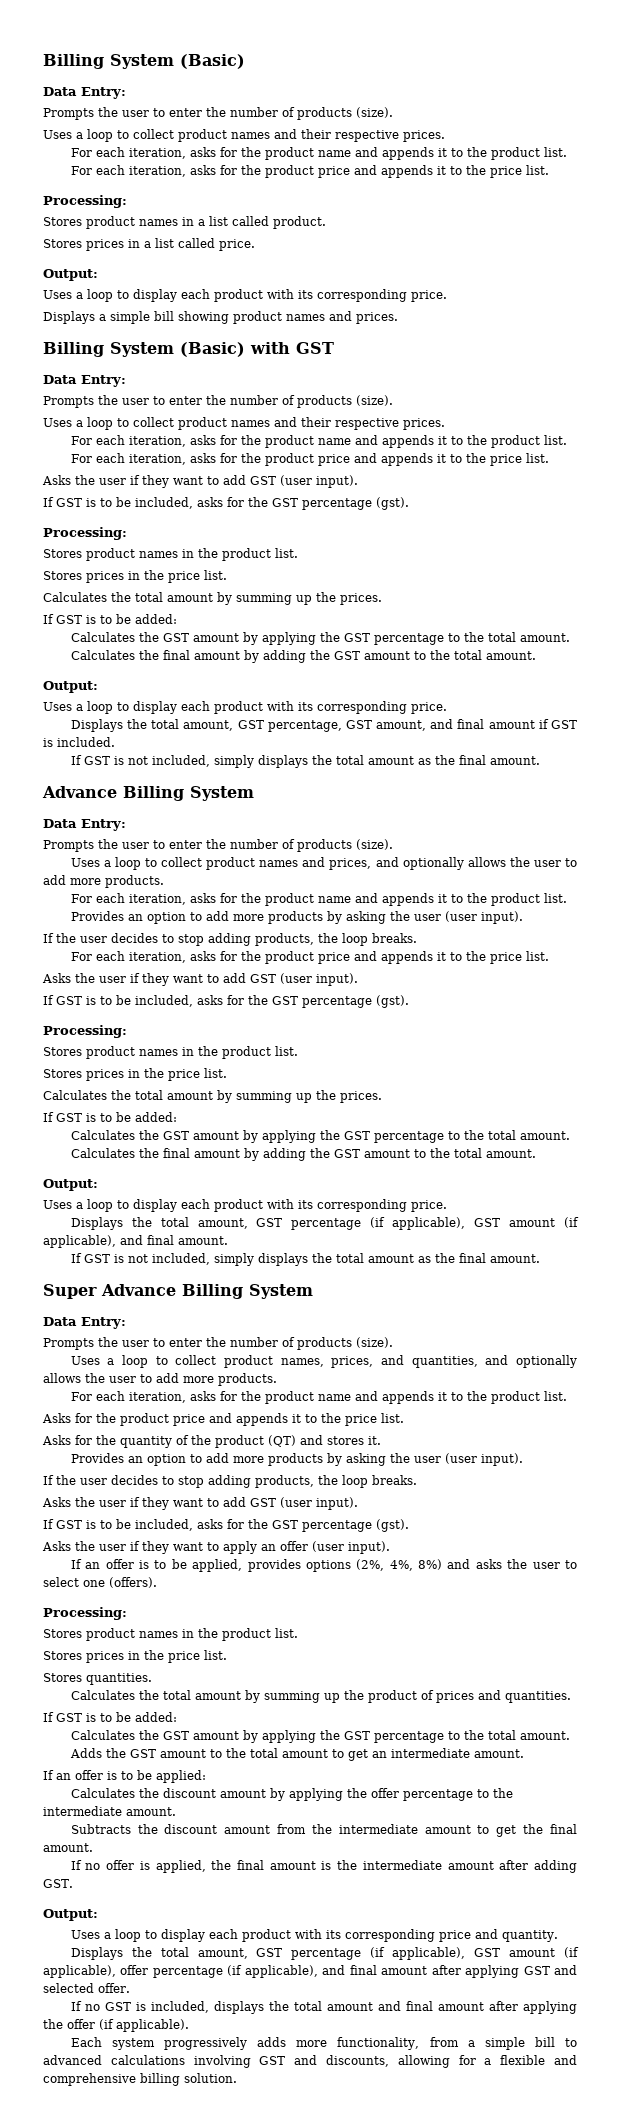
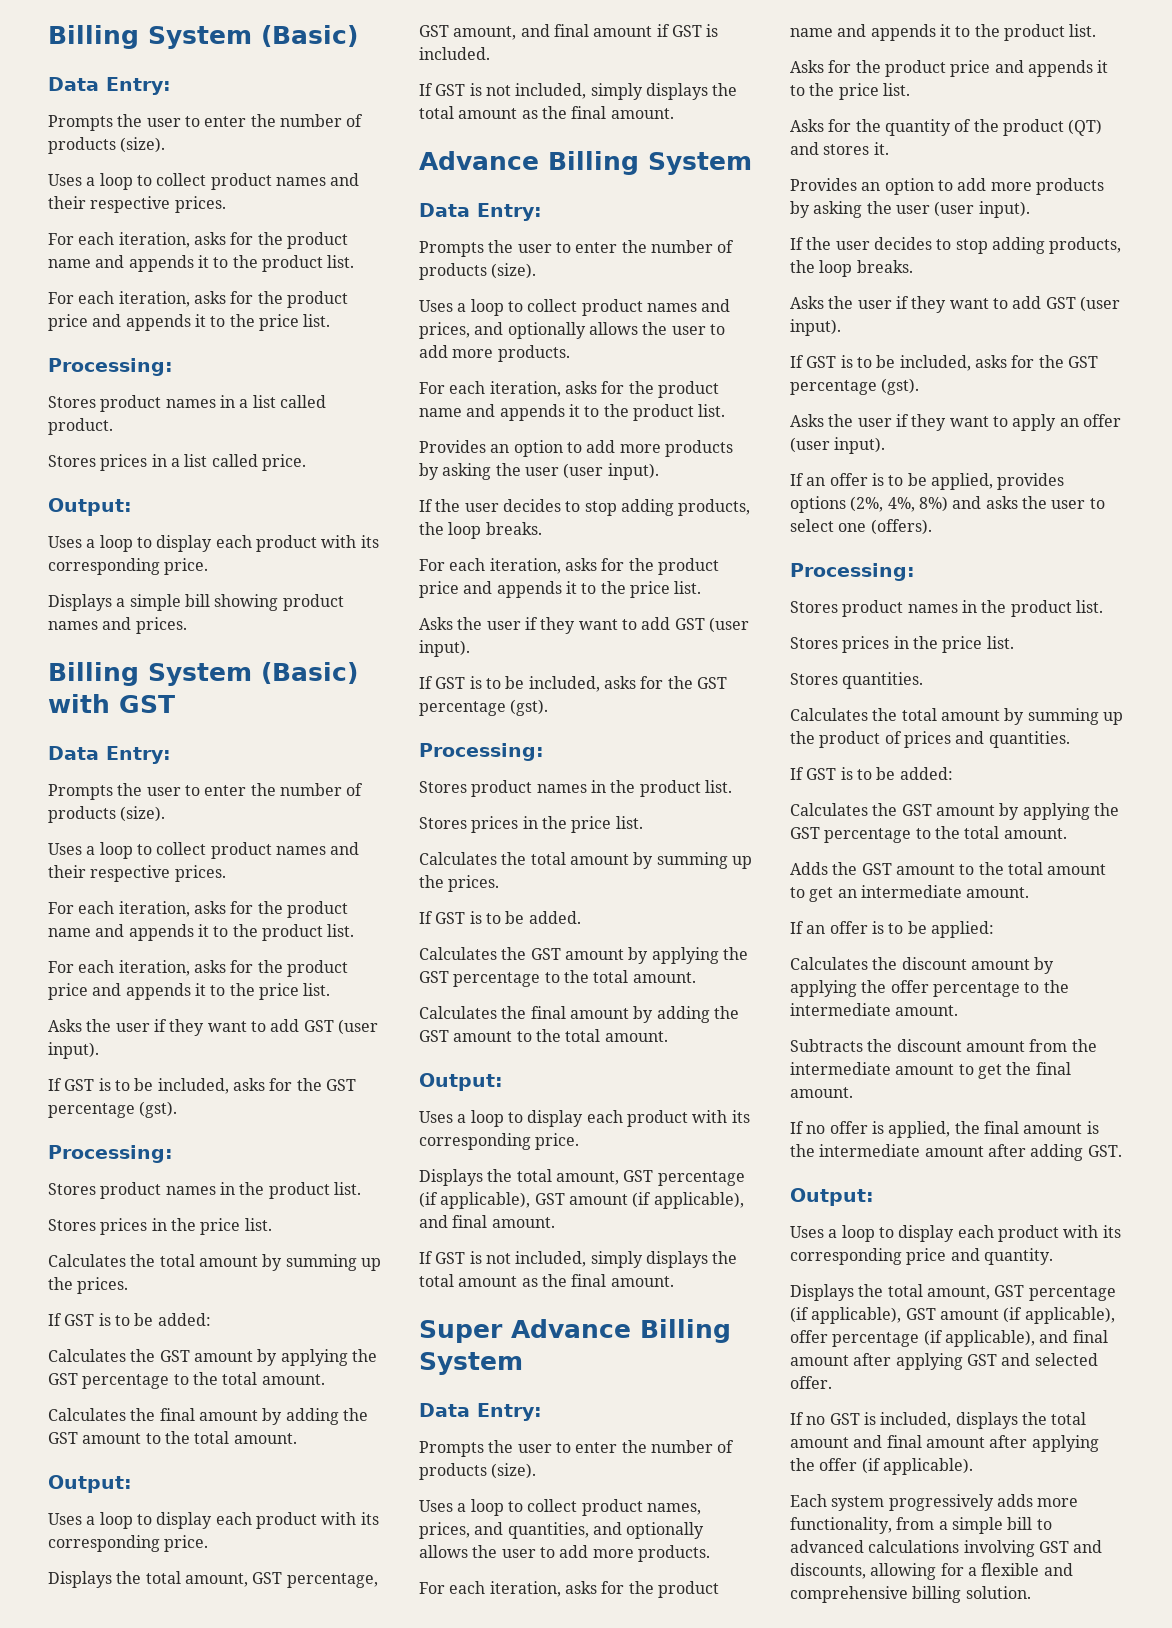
[135,1112,177,1122] added: -> [528,911,581,924] added.

